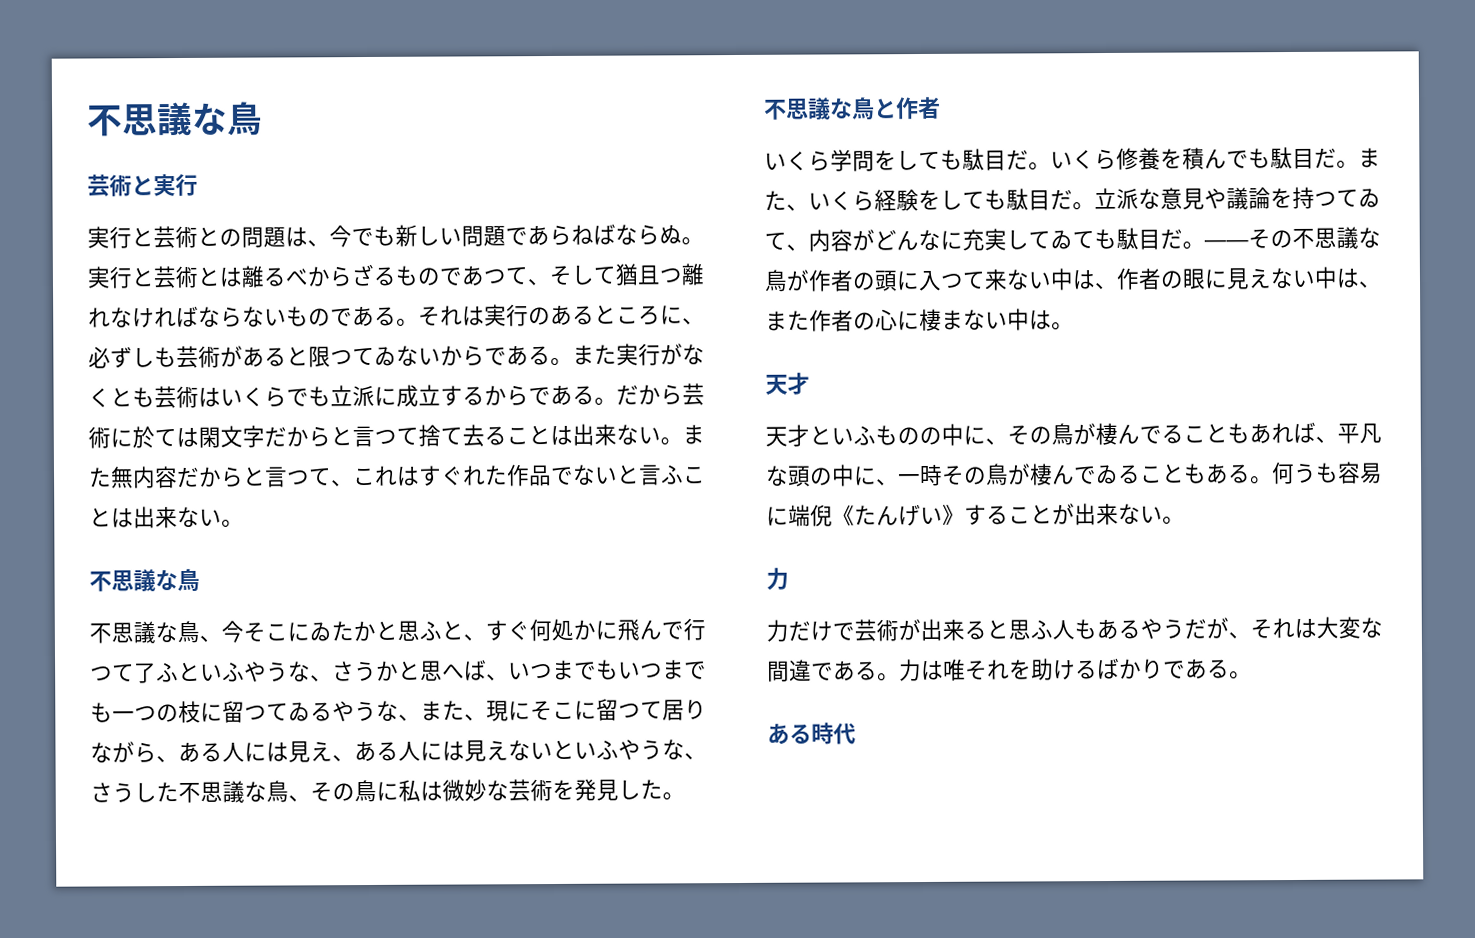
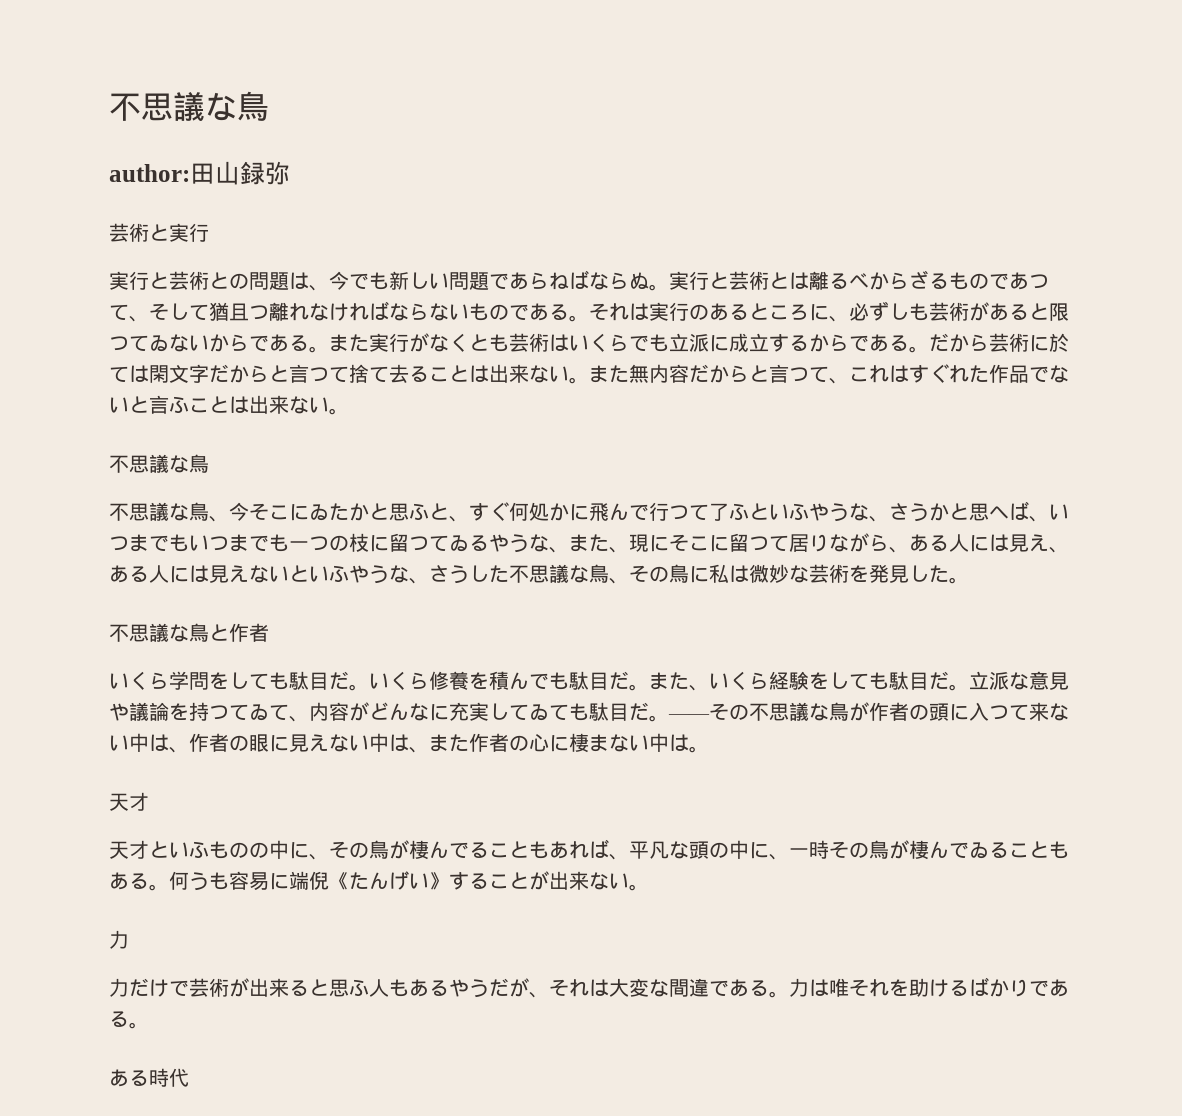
[87,101,263,137] 不思議な鳥 -> [109,91,269,121] [109,161,290,185] 不思議な鳥 // author:田山録弥

